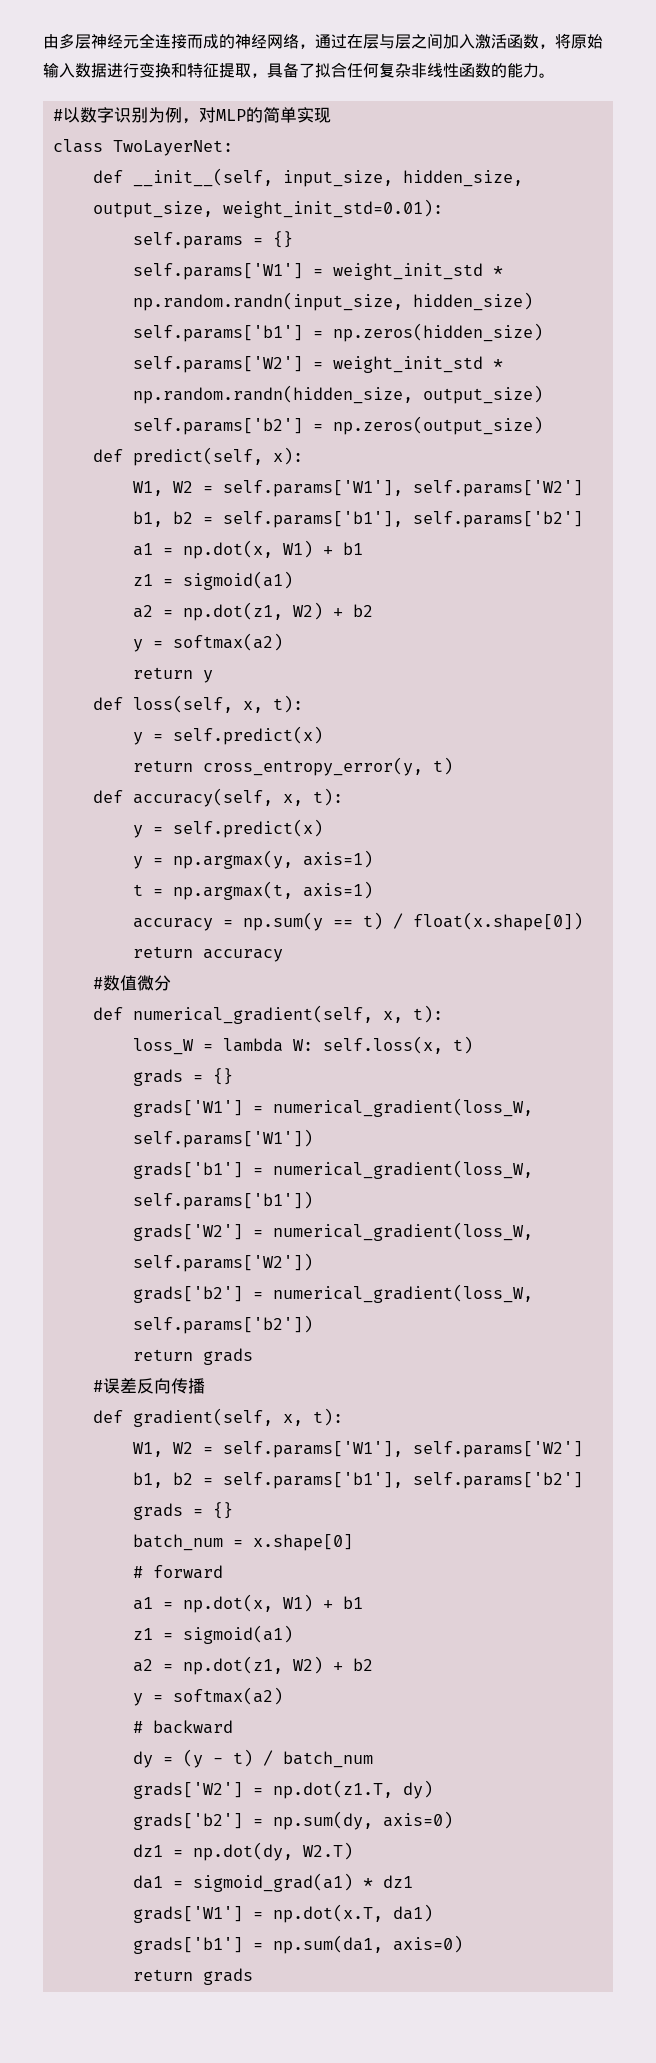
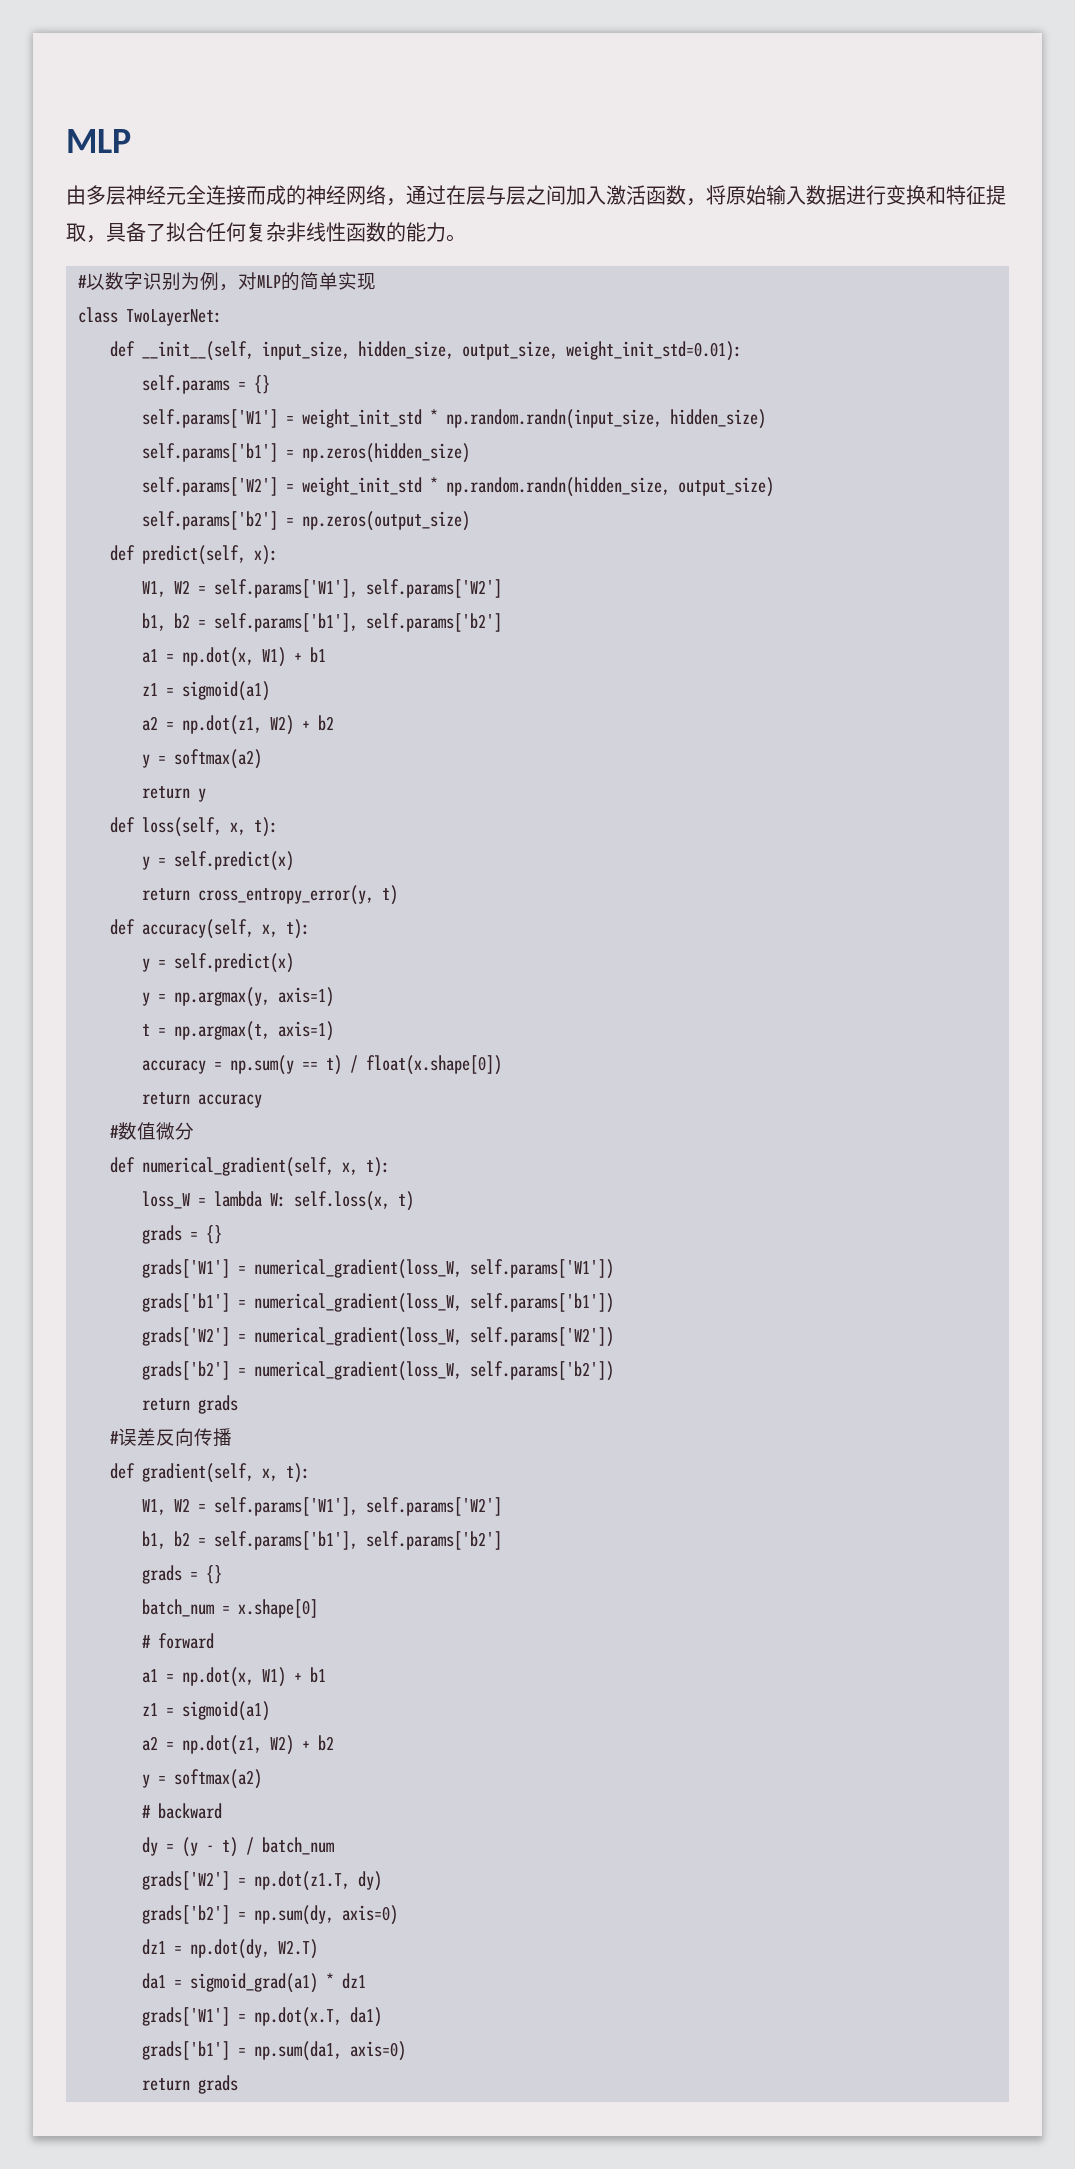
(43, 41) none -> [66,129,131,153] MLP //

